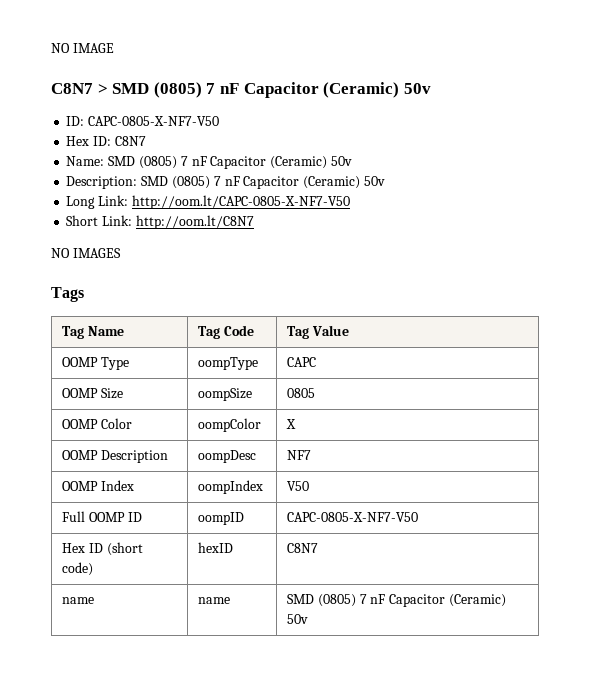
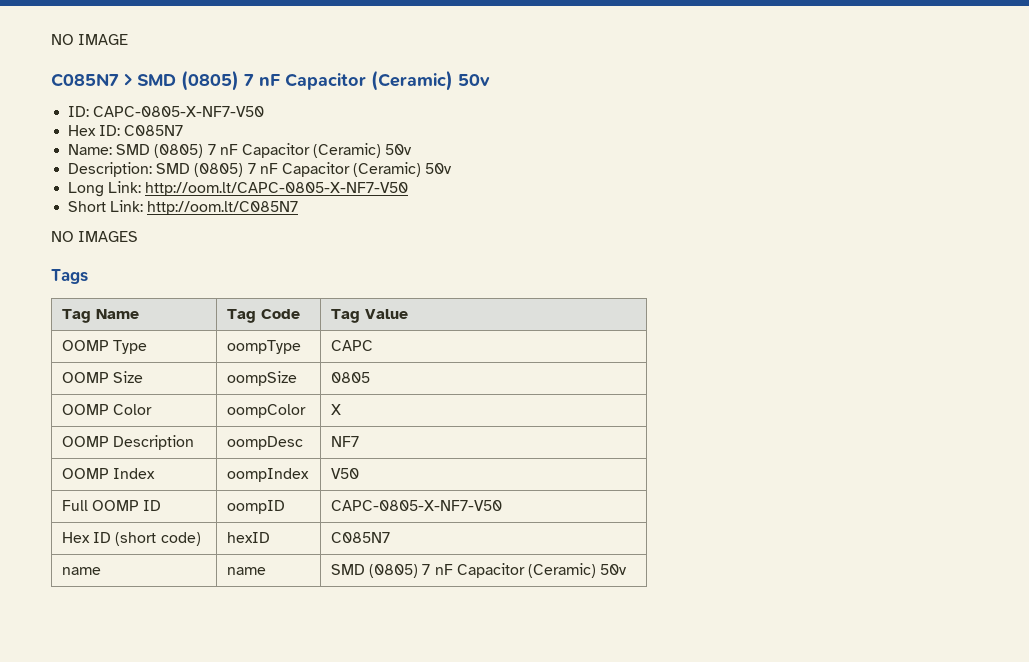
[51,83,93,94] C8N7 -> [51,73,119,87] C085N7
[114,136,146,146] C8N7 -> [124,125,184,136] C085N7
[135,215,254,229] http://oom.lt/C8N7 -> [147,201,299,215] http://oom.lt/C085N7
[287,543,319,553] C8N7 -> [331,532,391,543] C085N7

